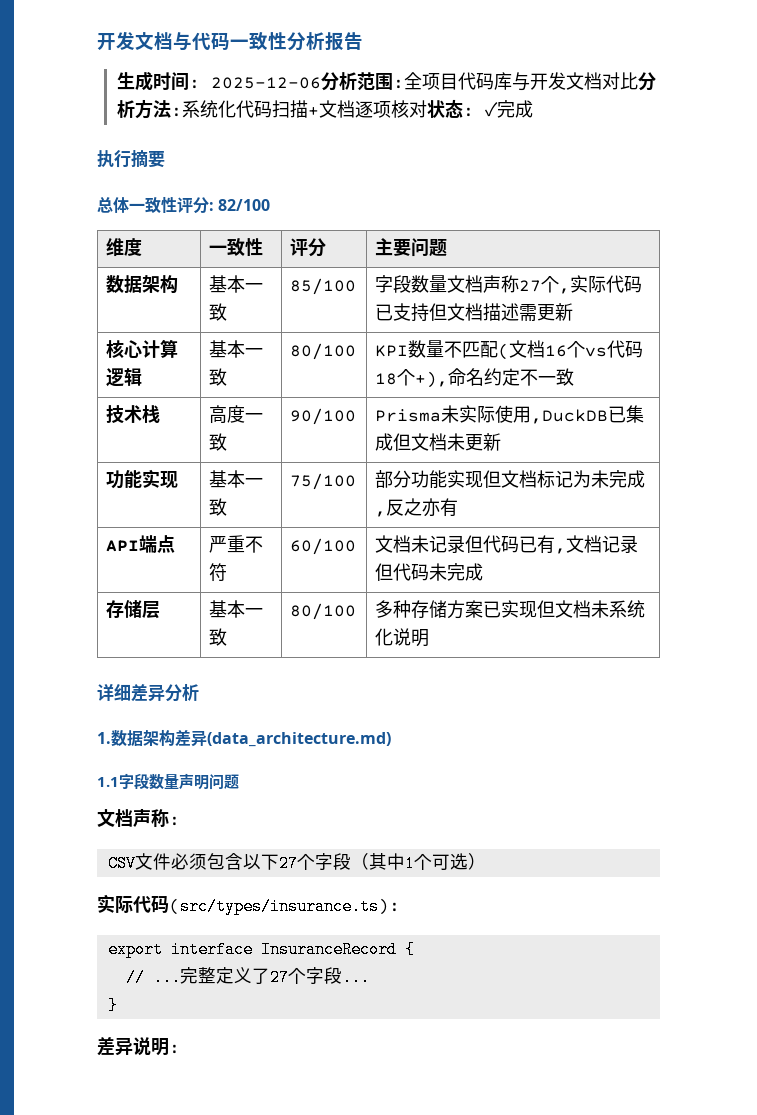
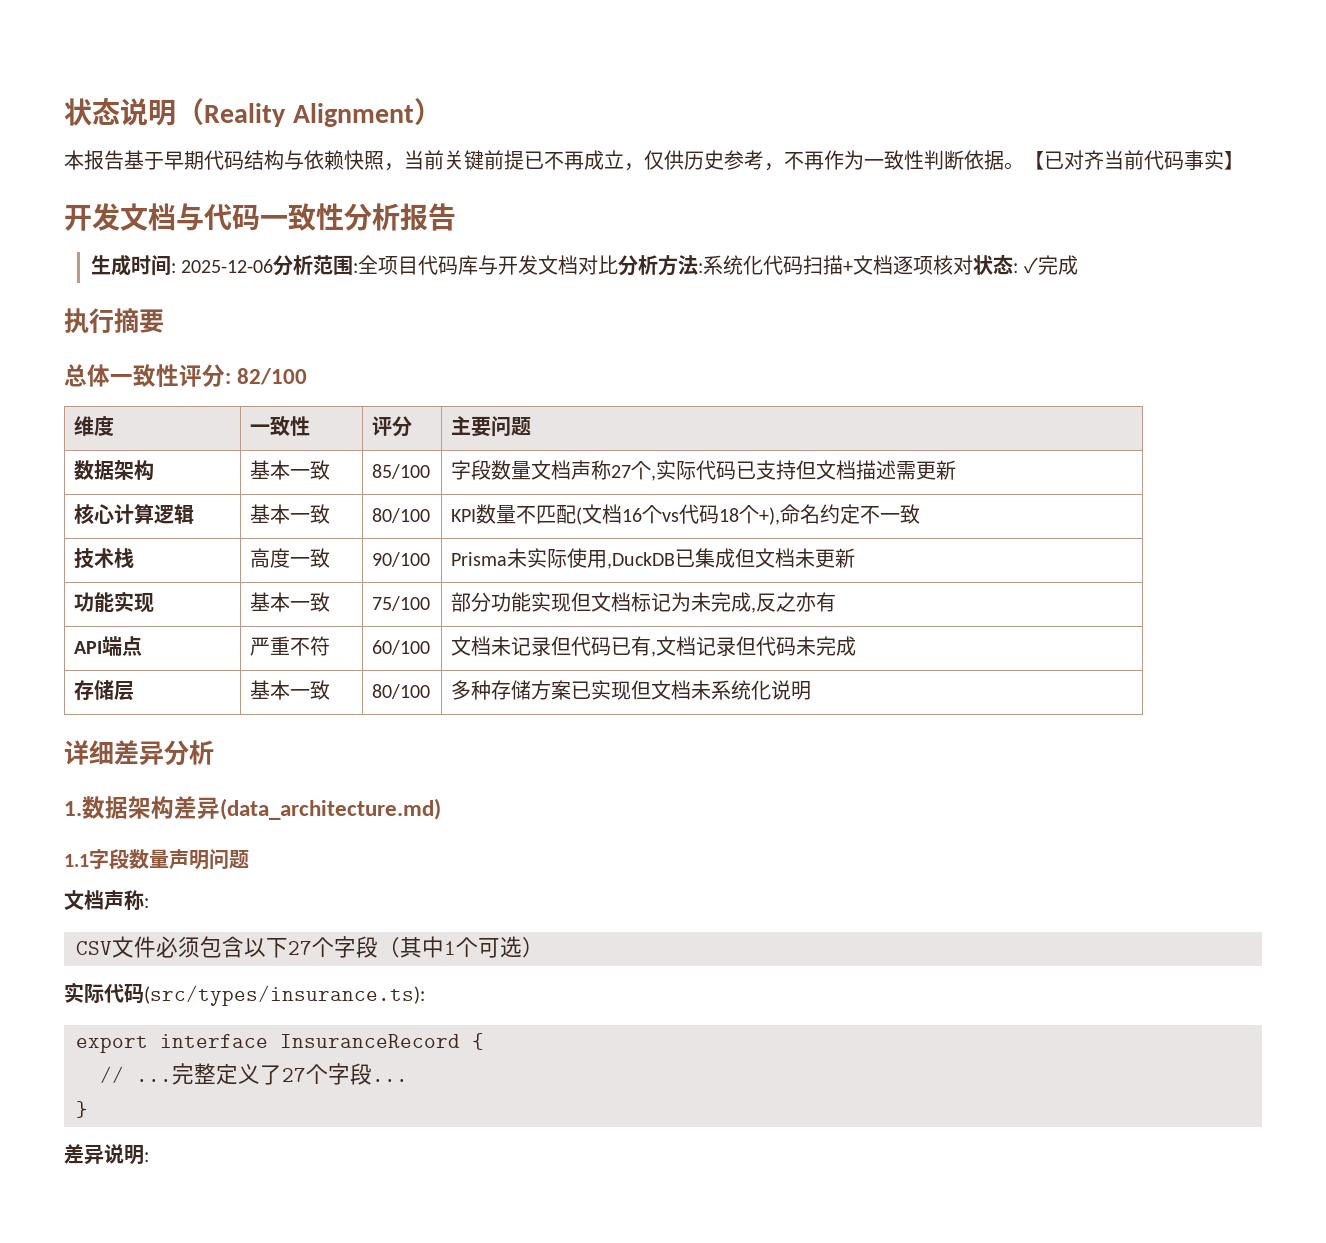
(97, 42) none -> [64,98,442,127] [64,150,1244,171] 状态说明（Reality Alignment） // 本报告基于早期代码结构与依赖快照，当前关键前提已不再成立，仅供历史参考，不再作为一致性判断依据。【已对齐当前代码事实】 //

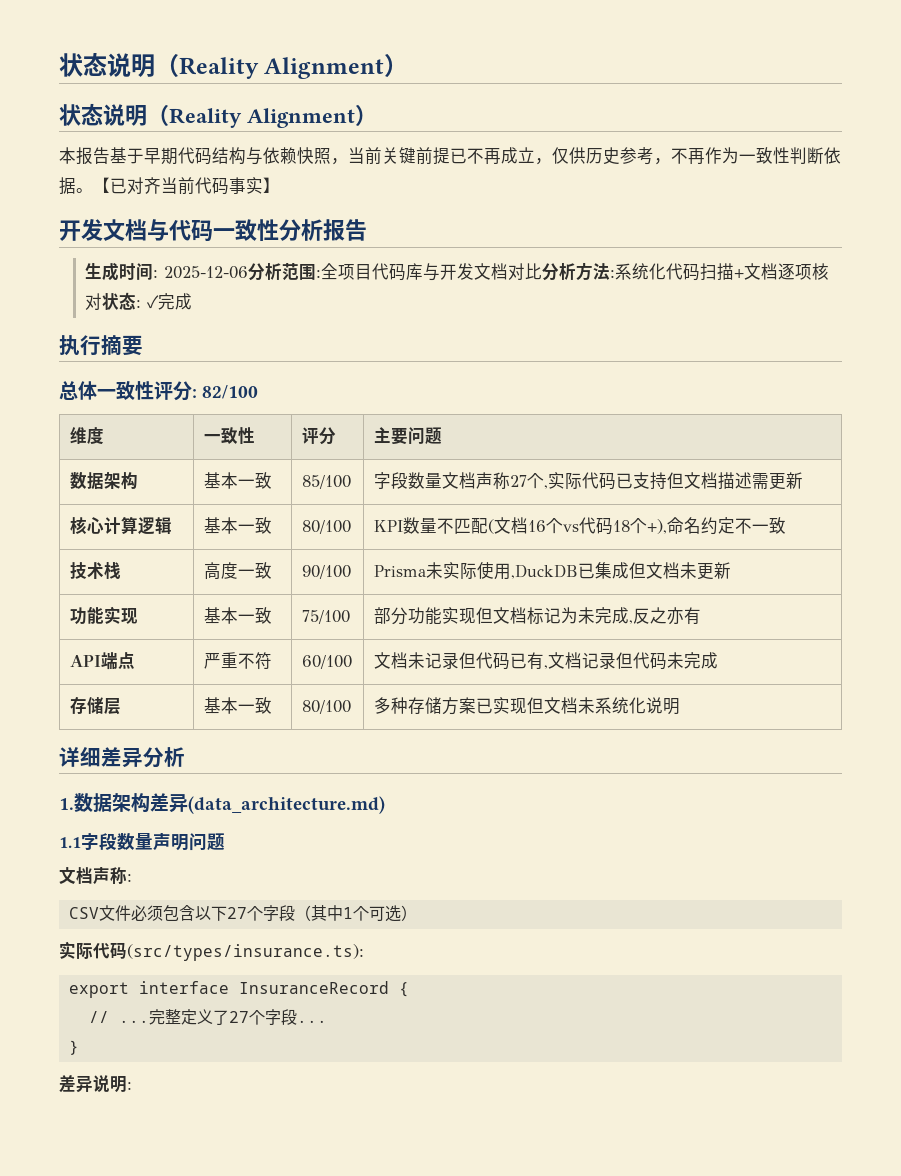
[64,98,442,127] 状态说明（Reality Alignment） -> [59,53,409,79] [59,103,377,128] 状态说明（Reality Alignment） // 状态说明（Reality Alignment）

